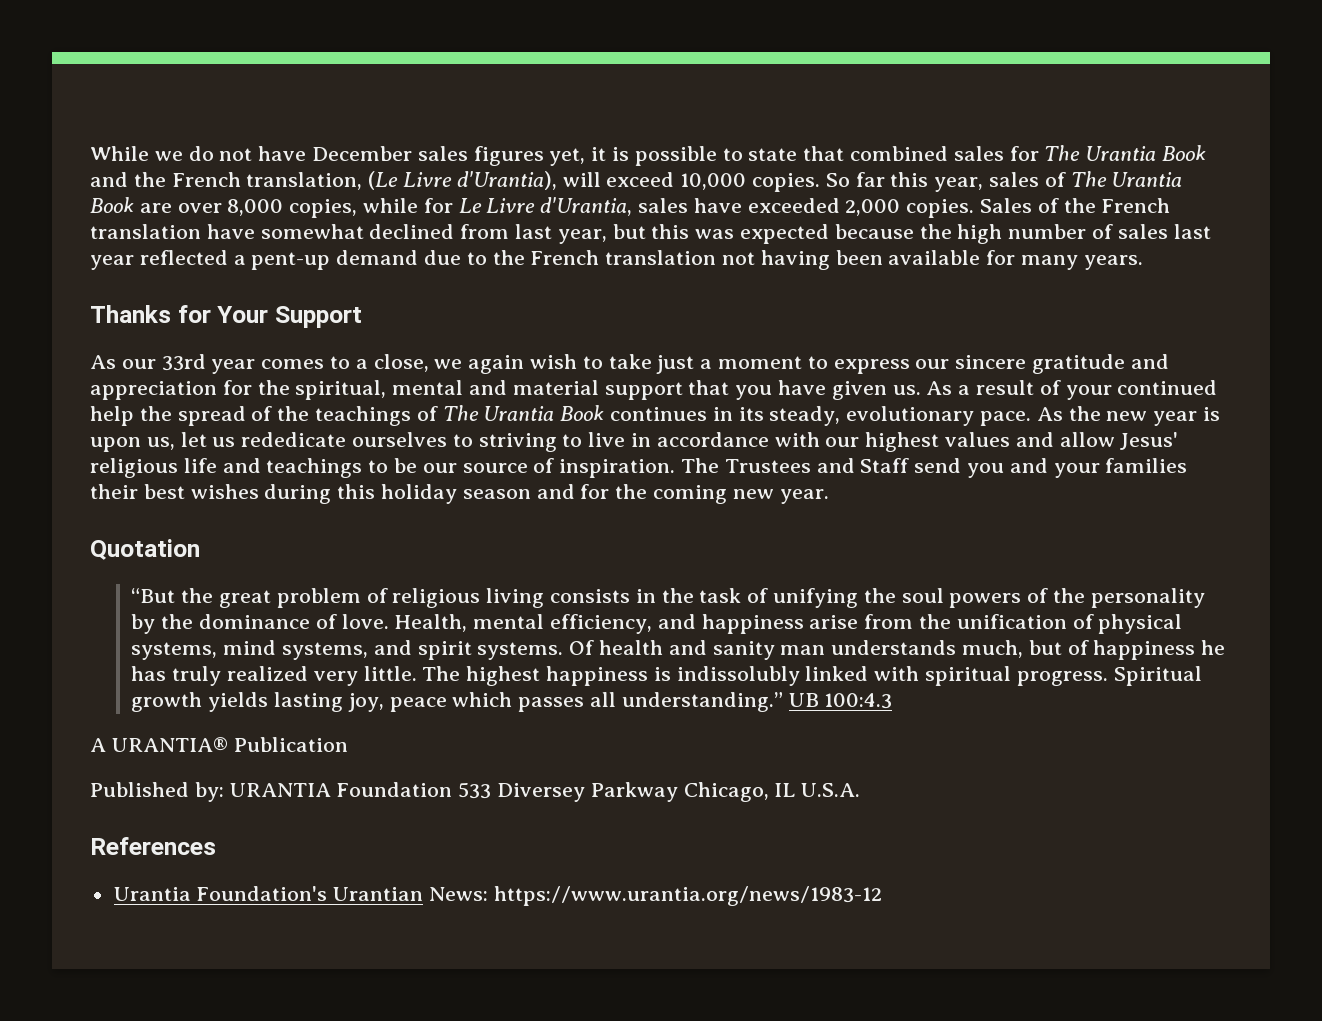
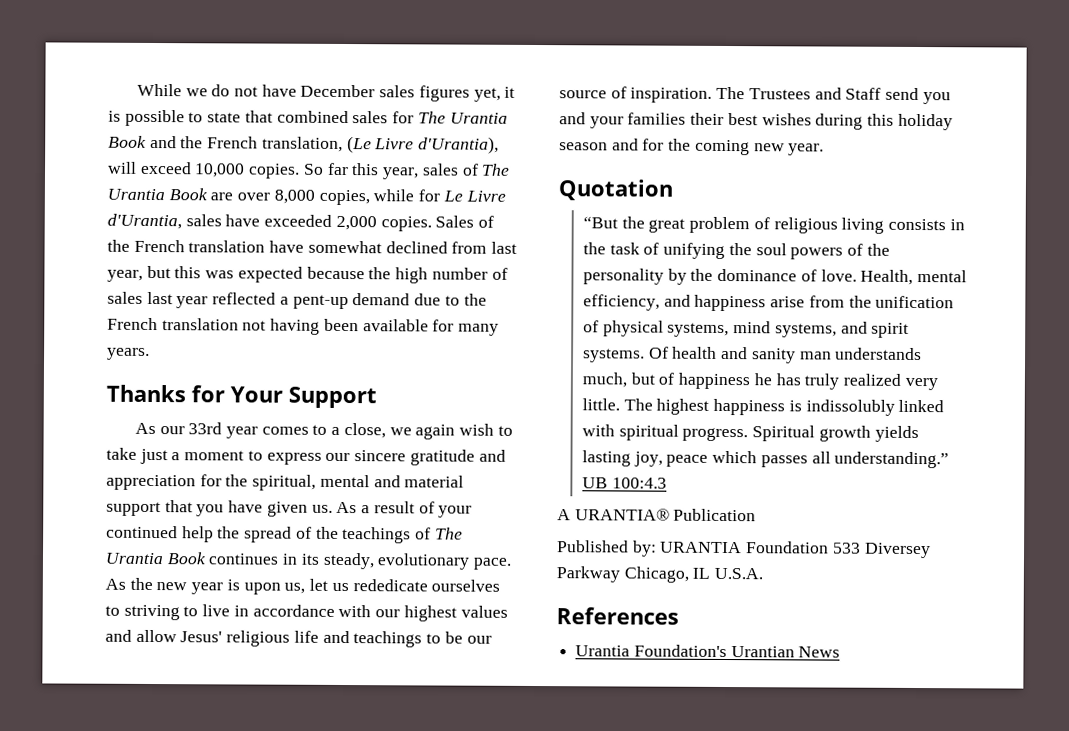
[429,886,882,906] News: https://www.urantia.org/news/1983-12 -> [798,646,841,658] News

